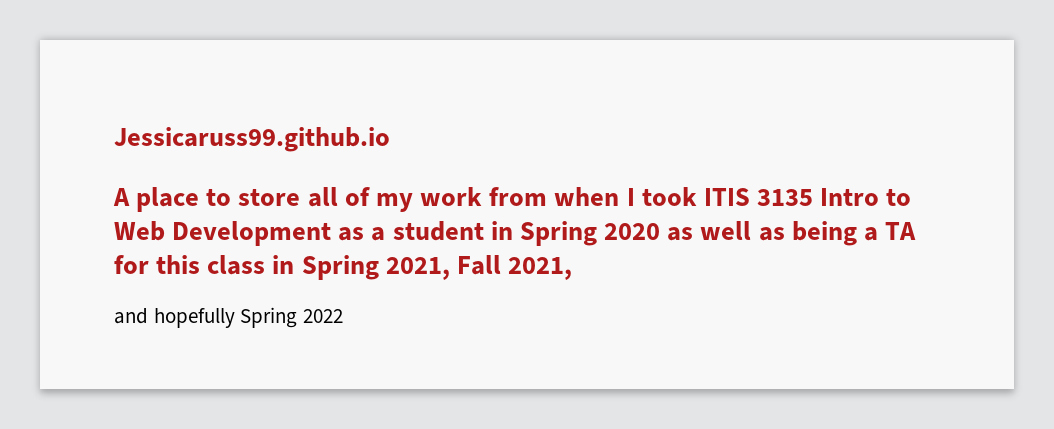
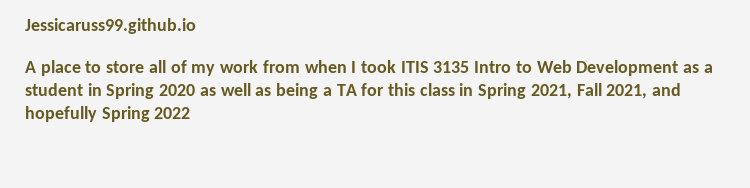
(573, 268) // -> (648, 91) none

